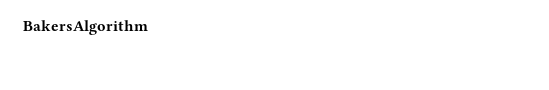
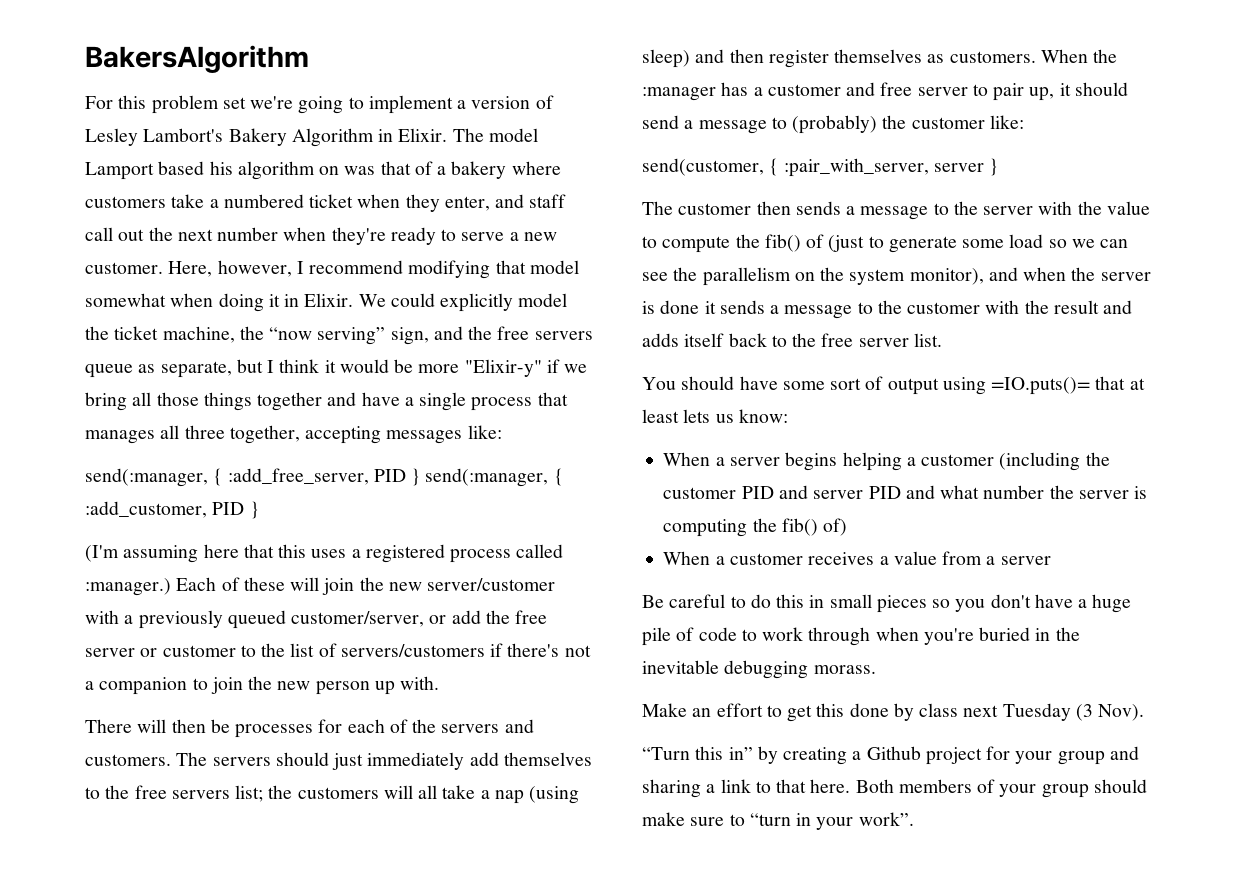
(148, 27) none -> [85,95,554,114] [85,128,538,147] [85,161,561,180] [85,194,567,212] [85,227,557,245] [85,260,579,279] [85,293,568,312] [85,326,593,345] [85,359,588,378] [85,392,568,411] [85,425,502,444] [85,468,563,487] [85,501,259,519] [85,544,564,563] [85,577,556,596] [85,610,548,629] [85,643,591,657] [85,676,440,695] [85,719,534,738] [85,752,592,770] [85,785,580,804] [642,49,1118,68] [642,82,1128,101] [642,115,1024,134] [642,158,999,177] [642,201,1150,220] [642,234,1129,253] [642,267,1151,286] [642,300,1133,319] [642,333,942,347] [642,376,1145,395] [642,409,788,423] [663,452,1110,471] [663,485,1148,499] [663,518,848,537] [663,551,1051,565] [642,594,1132,613] [642,627,1080,646] [642,660,876,679] [642,703,1145,722] [642,746,1139,765] [642,779,1147,798] [642,812,914,830] // For this problem set we're going to implement a version of Lesley Lambort's Bakery Algorithm in Elixir. The model Lamport based his algorithm on was that of a bakery where customers take a numbered ticket when they enter, and staff call out the next number when they're ready to serve a new customer. Here, however, I recommend modifying that model somewhat when doing it in Elixir. We could explicitly model the ticket machine, the “now serving” sign, and the free servers queue as separate, but I think it would be more "Elixir-y" if we bring all those things together and have a single process that manages all three together, accepting messages like: // send(:manager, { :add_free_server, PID } send(:manager, { :add_customer, PID } // (I'm assuming here that this uses a registered process called :manager.) Each of these will join the new server/customer with a previously queued customer/server, or add the free server or customer to the list of servers/customers if there's not a companion to join the new person up with. // There will then be processes for each of the servers and customers. The servers should just immediately add themselves to the free servers list; the customers will all take a nap (using sleep) and then register themselves as customers. When the :manager has a customer and free server to pair up, it should send a message to (probably) the customer like: // send(customer, { :pair_with_server, server } // The customer then sends a message to the server with the value to compute the fib() of (just to generate some load so we can see the parallelism on the system monitor), and when the server is done it sends a message to the customer with the result and adds itself back to the free server list. // You should have some sort of output using =IO.puts()= that at least lets us know: // When a server begins helping a customer (including the customer PID and server PID and what number the server is computing the fib() of) // When a customer receives a value from a server // Be careful to do this in small pieces so you don't have a huge pile of code to work through when you're buried in the inevitable debugging morass. // Make an effort to get this done by class next Tuesday (3 Nov). // “Turn this in” by creating a Github project for your group and sharing a link to that here. Both members of your group should make sure to “turn in your work”.

